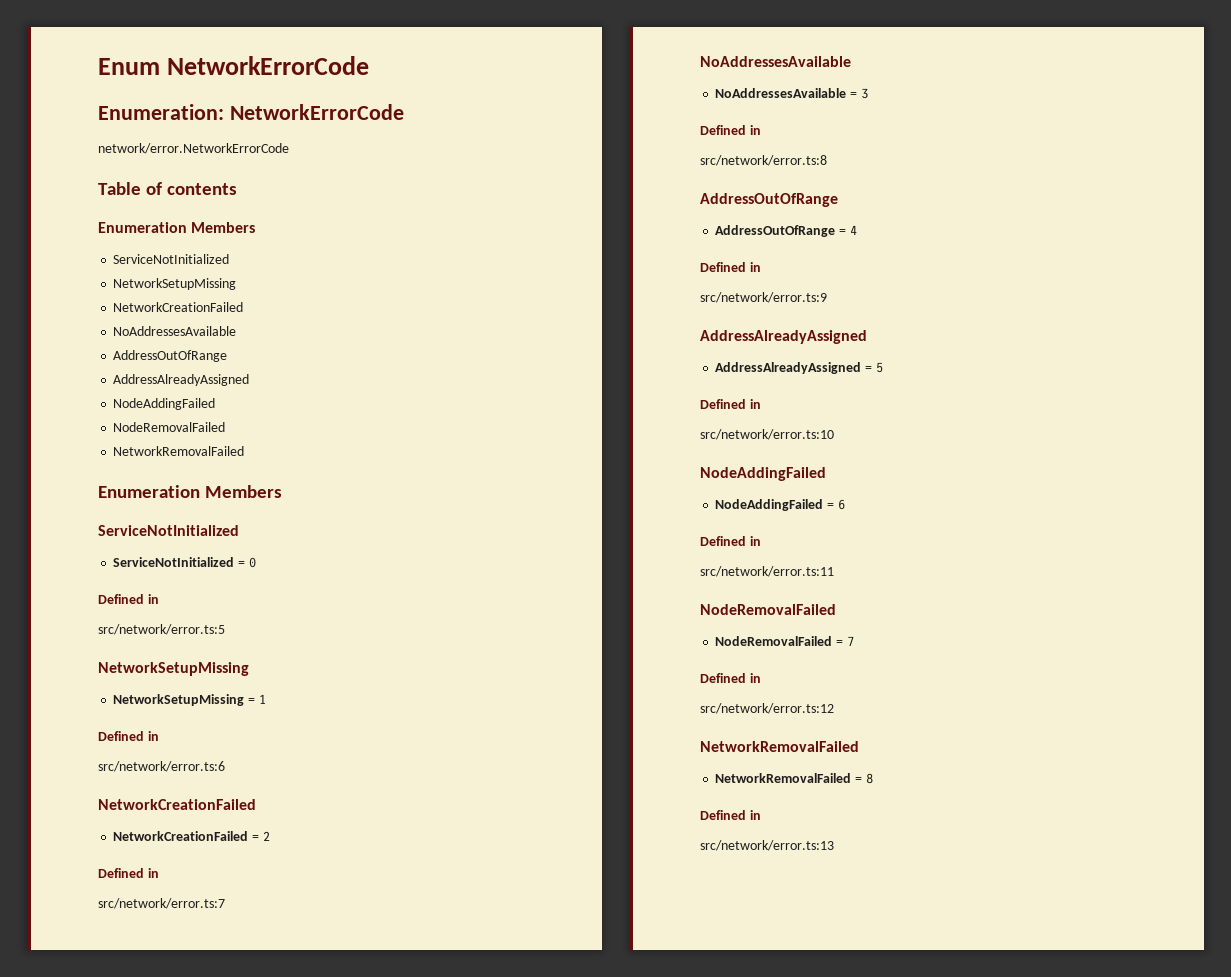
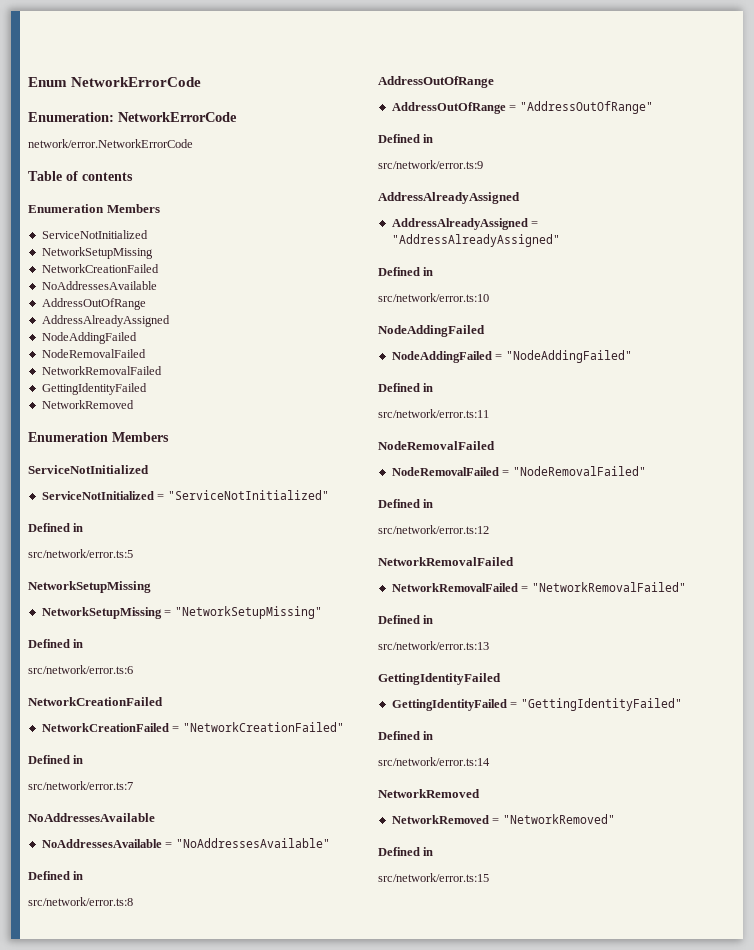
(245, 451) none -> [41,383,147,395] [41,400,134,409] // GettingIdentityFailed // NetworkRemoved
[248,557,256,568] 0 -> [167,490,329,500] "ServiceNotInitialized"
[258,694,266,704] 1 -> [174,606,322,619] "NetworkSetupMissing"
[262,831,270,841] 2 -> [182,722,344,732] "NetworkCreationFailed"
[860,88,868,99] 3 -> [175,838,330,848] "NoAddressesAvailable"
[849,225,857,235] 4 -> [519,101,653,114] "AddressOutOfRange"
[875,362,883,373] 5 -> [391,234,560,247] "AddressAlreadyAssigned"
[837,499,845,510] 6 -> [505,350,632,363] "NodeAddingFailed"
[846,636,854,646] 7 -> [512,466,646,476] "NodeRemovalFailed"
[865,773,873,784] 8 -> [531,582,686,592] "NetworkRemovalFailed"
(834, 845) none -> [378,673,501,685] [391,698,682,711] [378,731,434,740] [378,757,490,766] [378,789,480,798] [391,814,615,824] [378,847,434,856] [378,873,489,882] // GettingIdentityFailed // GettingIdentityFailed = "GettingIdentityFailed" // Defined in // src/network/error.ts:14 // NetworkRemoved // NetworkRemoved = "NetworkRemoved" // Defined in // src/network/error.ts:15

